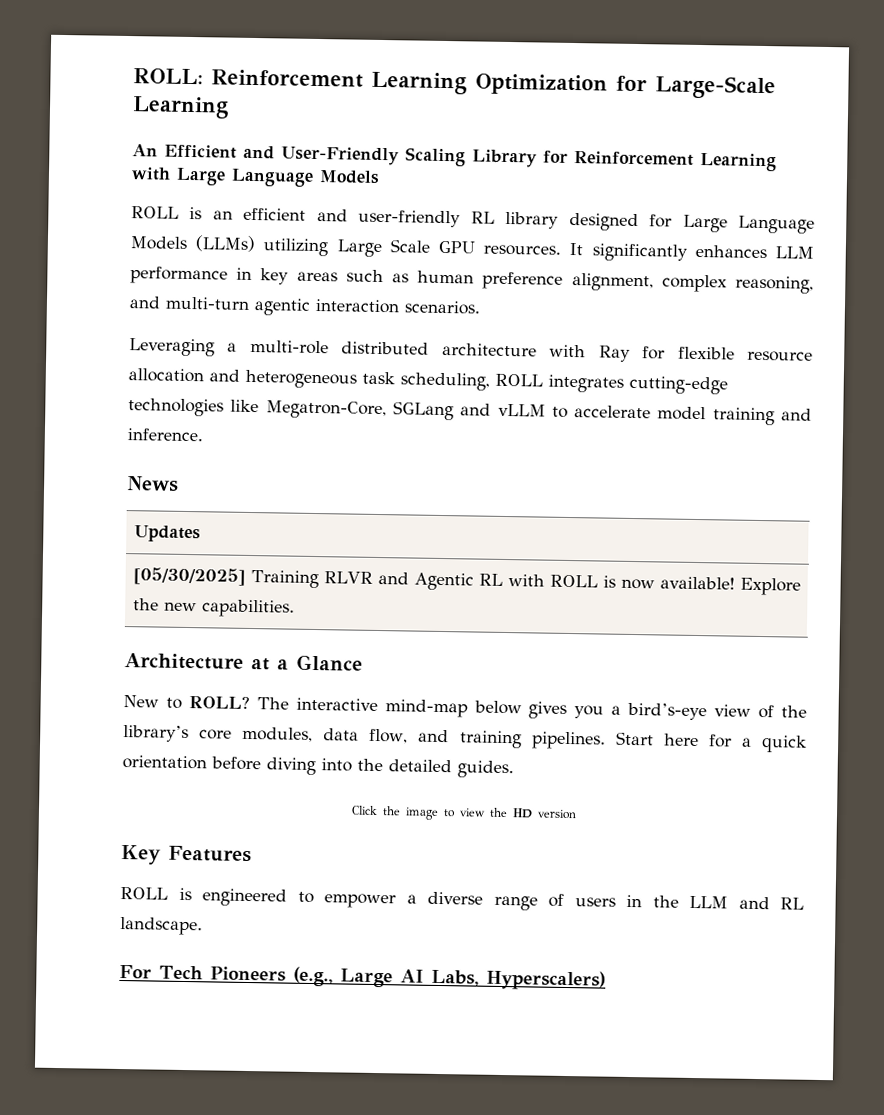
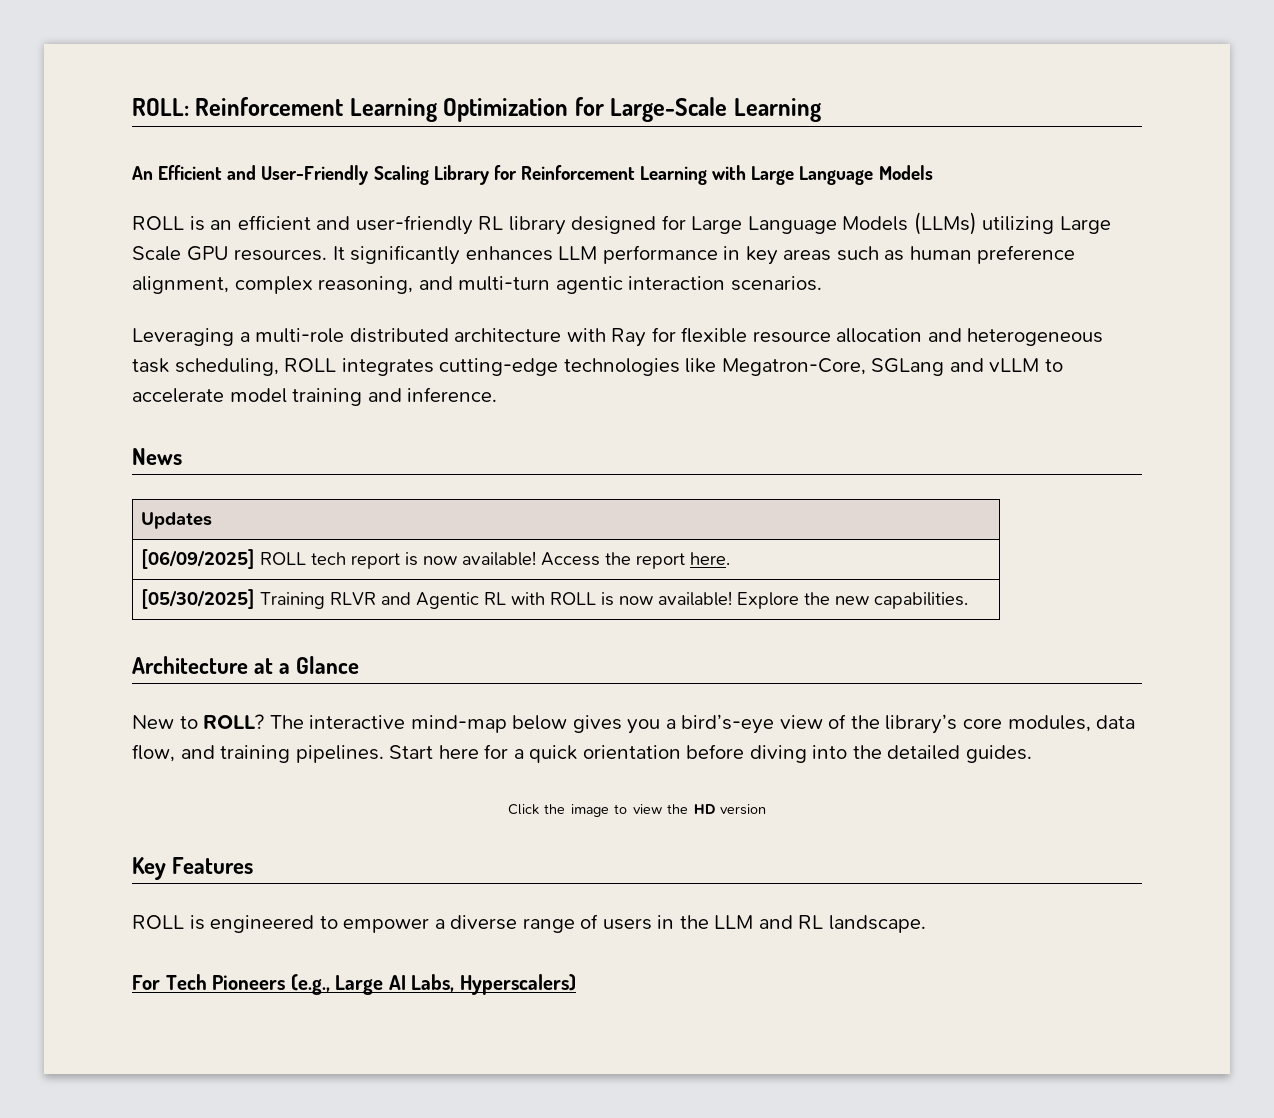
(201, 534) none -> [141,549,731,569] // [06/09/2025] ROLL tech report is now available! Access the report here.

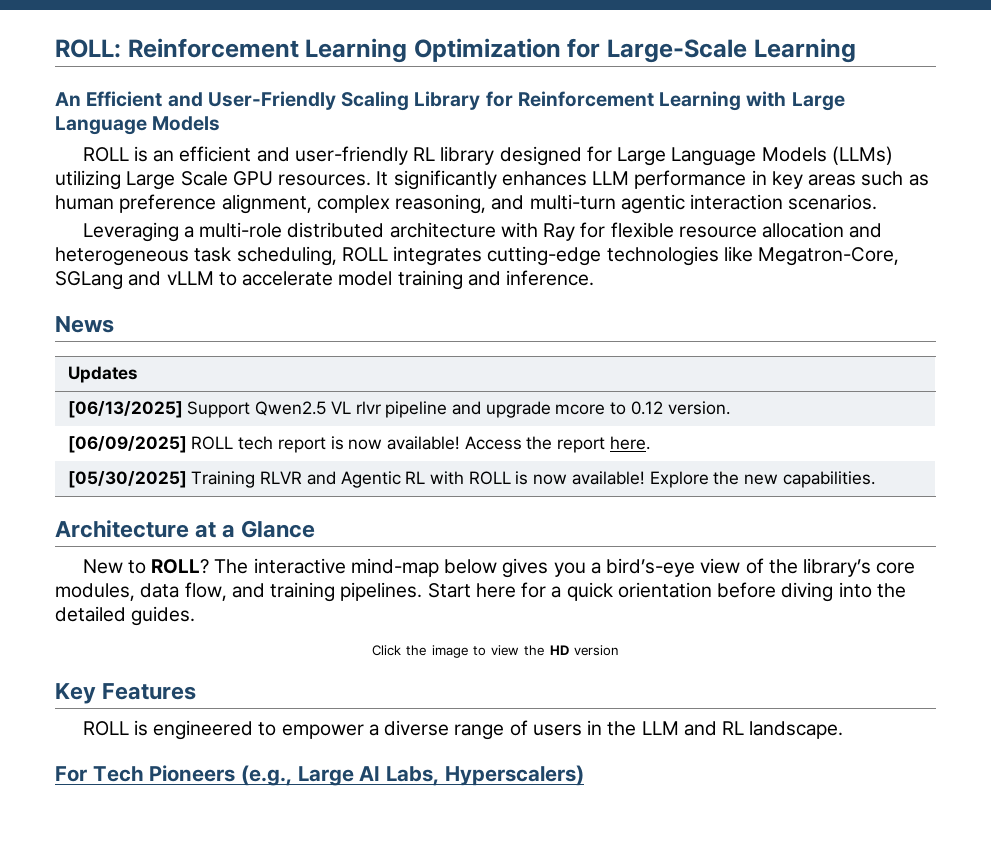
(213, 520) none -> [67,401,730,418] // [06/13/2025] Support Qwen2.5 VL rlvr pipeline and upgrade mcore to 0.12 version.

